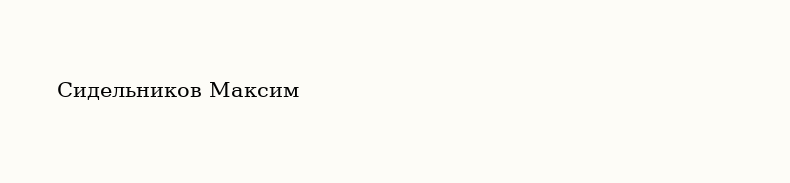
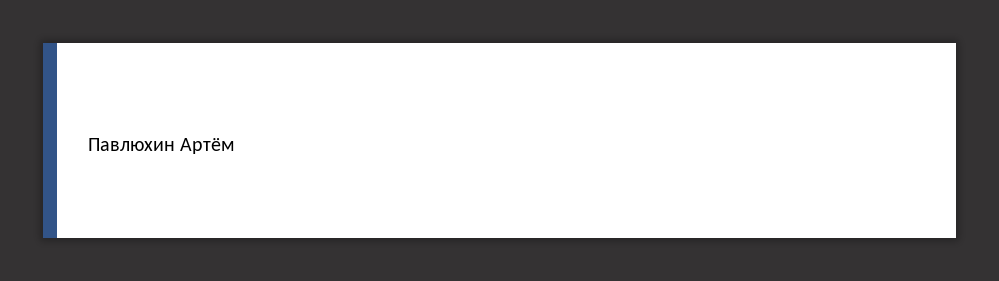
[57,82,299,100] Сидельников Максим -> [88,138,236,154] Павлюхин Артём

